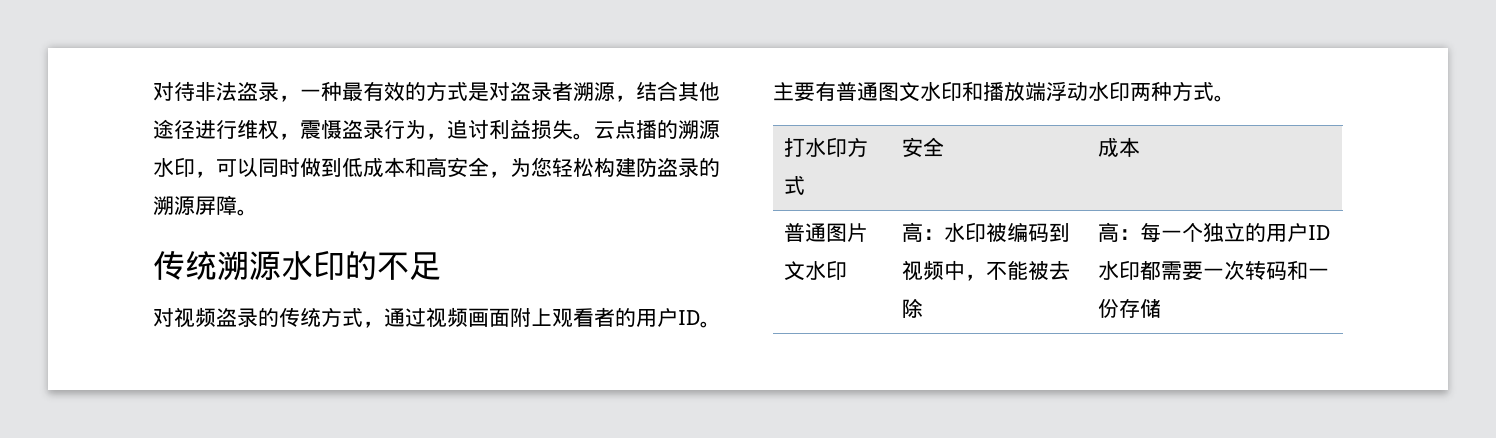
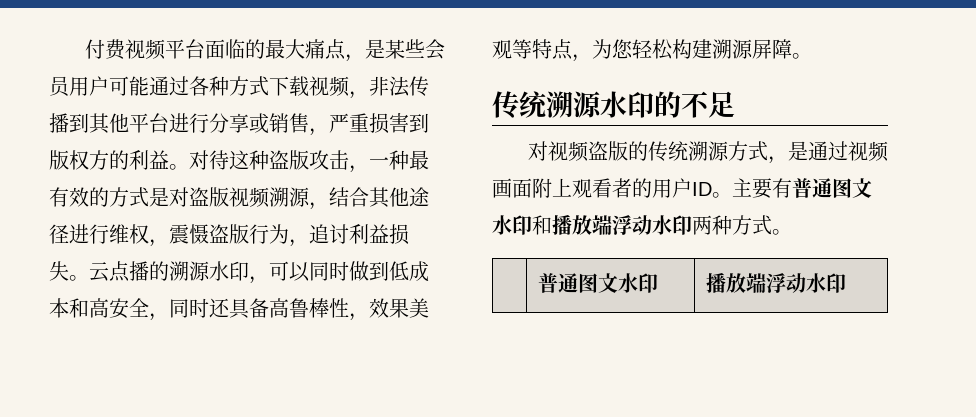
[153,81,279,101] 对待非法盗录 -> [84,39,445,62] [49,76,429,99] [49,113,429,136] [49,150,349,170] 付费视频平台面临的最大痛点，是某些会员用户可能通过各种方式下载视频，非法传播到其他平台进行分享或销售，严重损害到版权方的利益。对待这种盗版攻击
[531,81,573,101] 录者 -> [209,187,270,208] 版视频
[363,120,384,139] 录 -> [229,224,249,244] 版
(510, 174) none -> [169,298,429,321] [492,39,592,62] 同时还具备高鲁棒性，效果美观等特点，
[636,158,720,177] 防盗录的 -> (712, 49) none
[237,307,384,328] 录的传统方式， -> [607,141,808,164] 版的传统溯源方式，是
[784,137,869,157] [784,176,806,195] [902,137,945,157] [1098,137,1141,157] [784,223,869,242] [784,260,848,281] [902,222,1071,242] [902,260,1071,281] [902,298,924,318] [1098,222,1331,243] [1098,260,1330,280] [1098,298,1162,318] 打水印方式 | 安全 | 成本 // 普通图片文水印 | 高：水印被编码到视频中，不能被去除 | 高：每一个独立的用户ID水印都需要一次转码和一份存储 -> [538,273,659,293] [706,273,847,293] | 普通图文水印 | 播放端浮动水印

